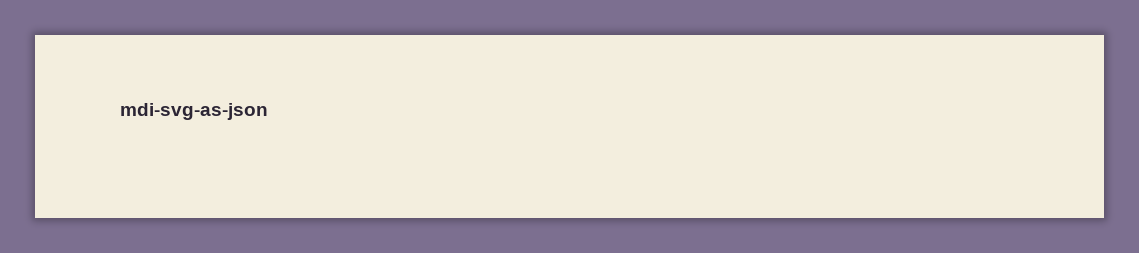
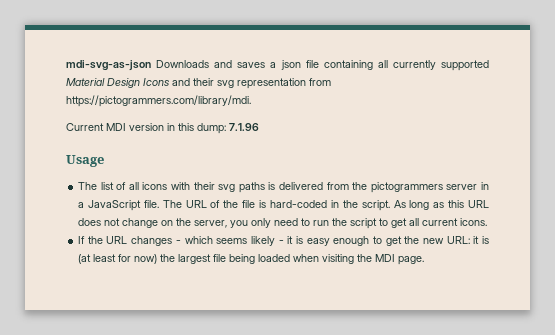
(268, 111) none -> [156,60,490,71] [66,78,331,89] [66,95,251,107] [66,123,259,134] [66,155,104,167] [78,182,489,193] [78,200,489,211] [78,218,488,229] [78,236,490,246] [78,254,425,265] Downloads and saves a json file containing all currently supported Material Design Icons and their svg representation from https://pictogrammers.com/library/mdi. // Current MDI version in this dump: 7.1.96 // Usage // The list of all icons with their svg paths is delivered from the pictogrammers server in a JavaScript file. The URL of the file is hard-coded in the script. As long as this URL does not change on the server, you only need to run the script to get all current icons. // If the URL changes - which seems likely - it is easy enough to get the new URL: it is (at least for now) the largest file being loaded when visiting the MDI page.

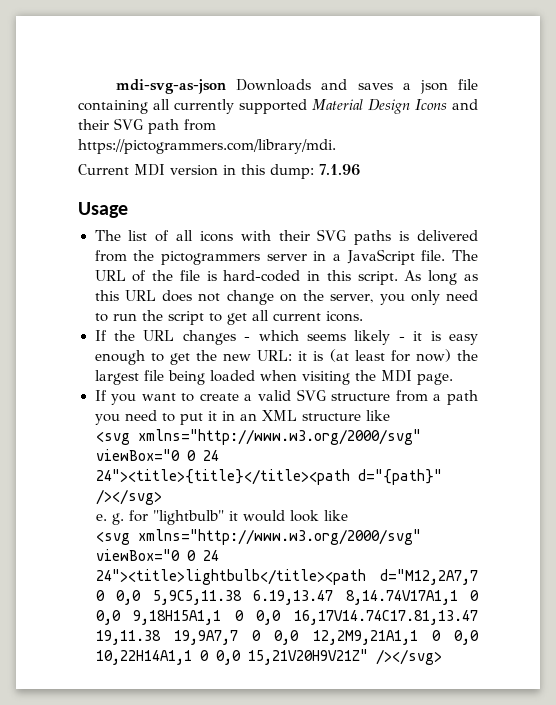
[217,78,306,89] svg representation -> [114,118,179,134] SVG path
[218,184,236,192] svg -> [317,229,347,241] SVG
[342,200,358,208] the -> [326,270,351,281] this
(425, 260) none -> [94,389,478,405] [94,410,390,425] [95,429,421,445] [95,449,219,461] [95,469,442,485] [95,489,162,505] [95,510,348,525] [95,529,421,545] [95,549,219,561] [95,569,478,585] [95,590,480,605] [95,610,479,625] [95,630,479,645] [95,649,442,665] // If you want to create a valid SVG structure from a path you need to put it in an XML structure like // <svg xmlns="http://www.w3.org/2000/svg" viewBox="0 0 24 24"><title>{title}</title><path d="{path}" /></svg> // e. g. for "lightbulb" it would look like // <svg xmlns="http://www.w3.org/2000/svg" viewBox="0 0 24 24"><title>lightbulb</title><path d="M12,2A7,7 0 0,0 5,9C5,11.38 6.19,13.47 8,14.74V17A1,1 0 0,0 9,18H15A1,1 0 0,0 16,17V14.74C17.81,13.47 19,11.38 19,9A7,7 0 0,0 12,2M9,21A1,1 0 0,0 10,22H14A1,1 0 0,0 15,21V20H9V21Z" /></svg>

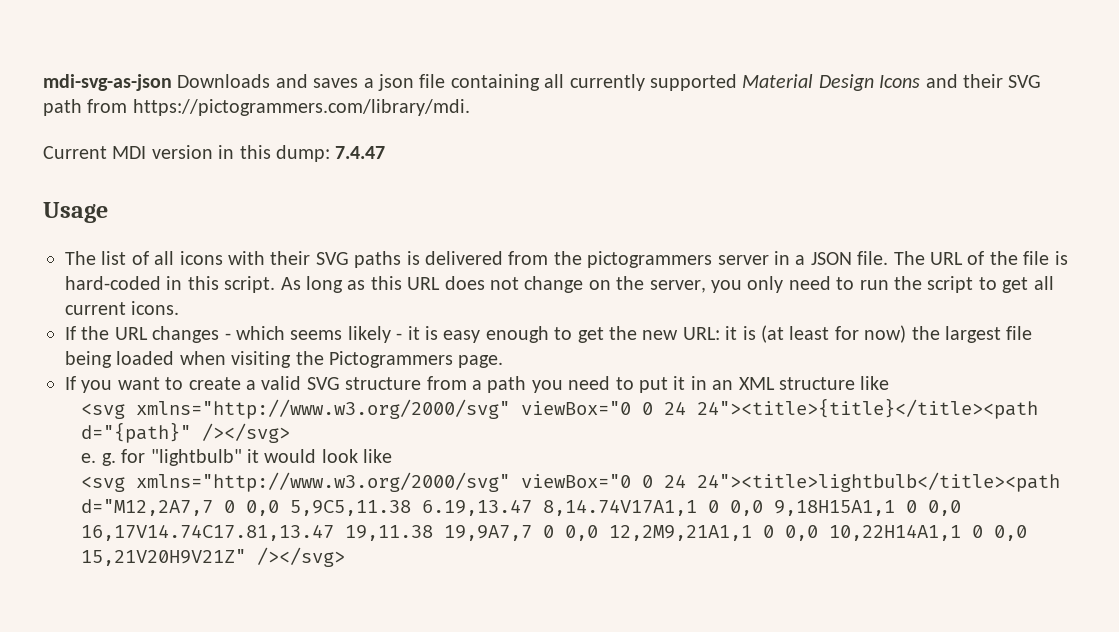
[319,164,360,176] 7.1.96 -> [335,146,386,159] 7.4.47
[346,249,415,265] JavaScript -> [810,252,852,265] JSON
[380,370,412,382] MDI -> [329,351,453,368] Pictogrammers

